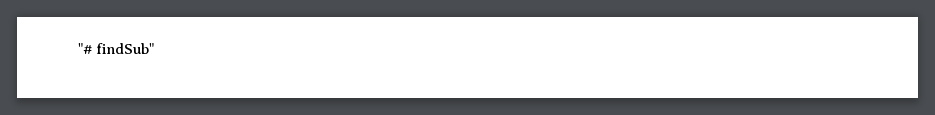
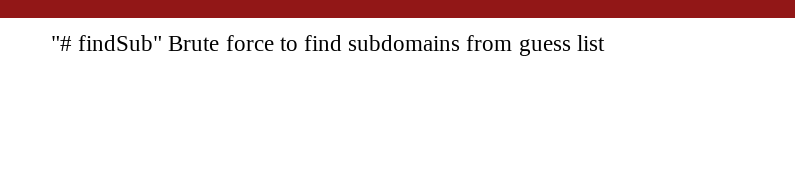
(155, 48) none -> [168,35,605,56] Brute force to find subdomains from guess list

